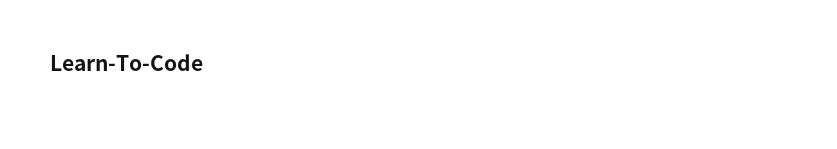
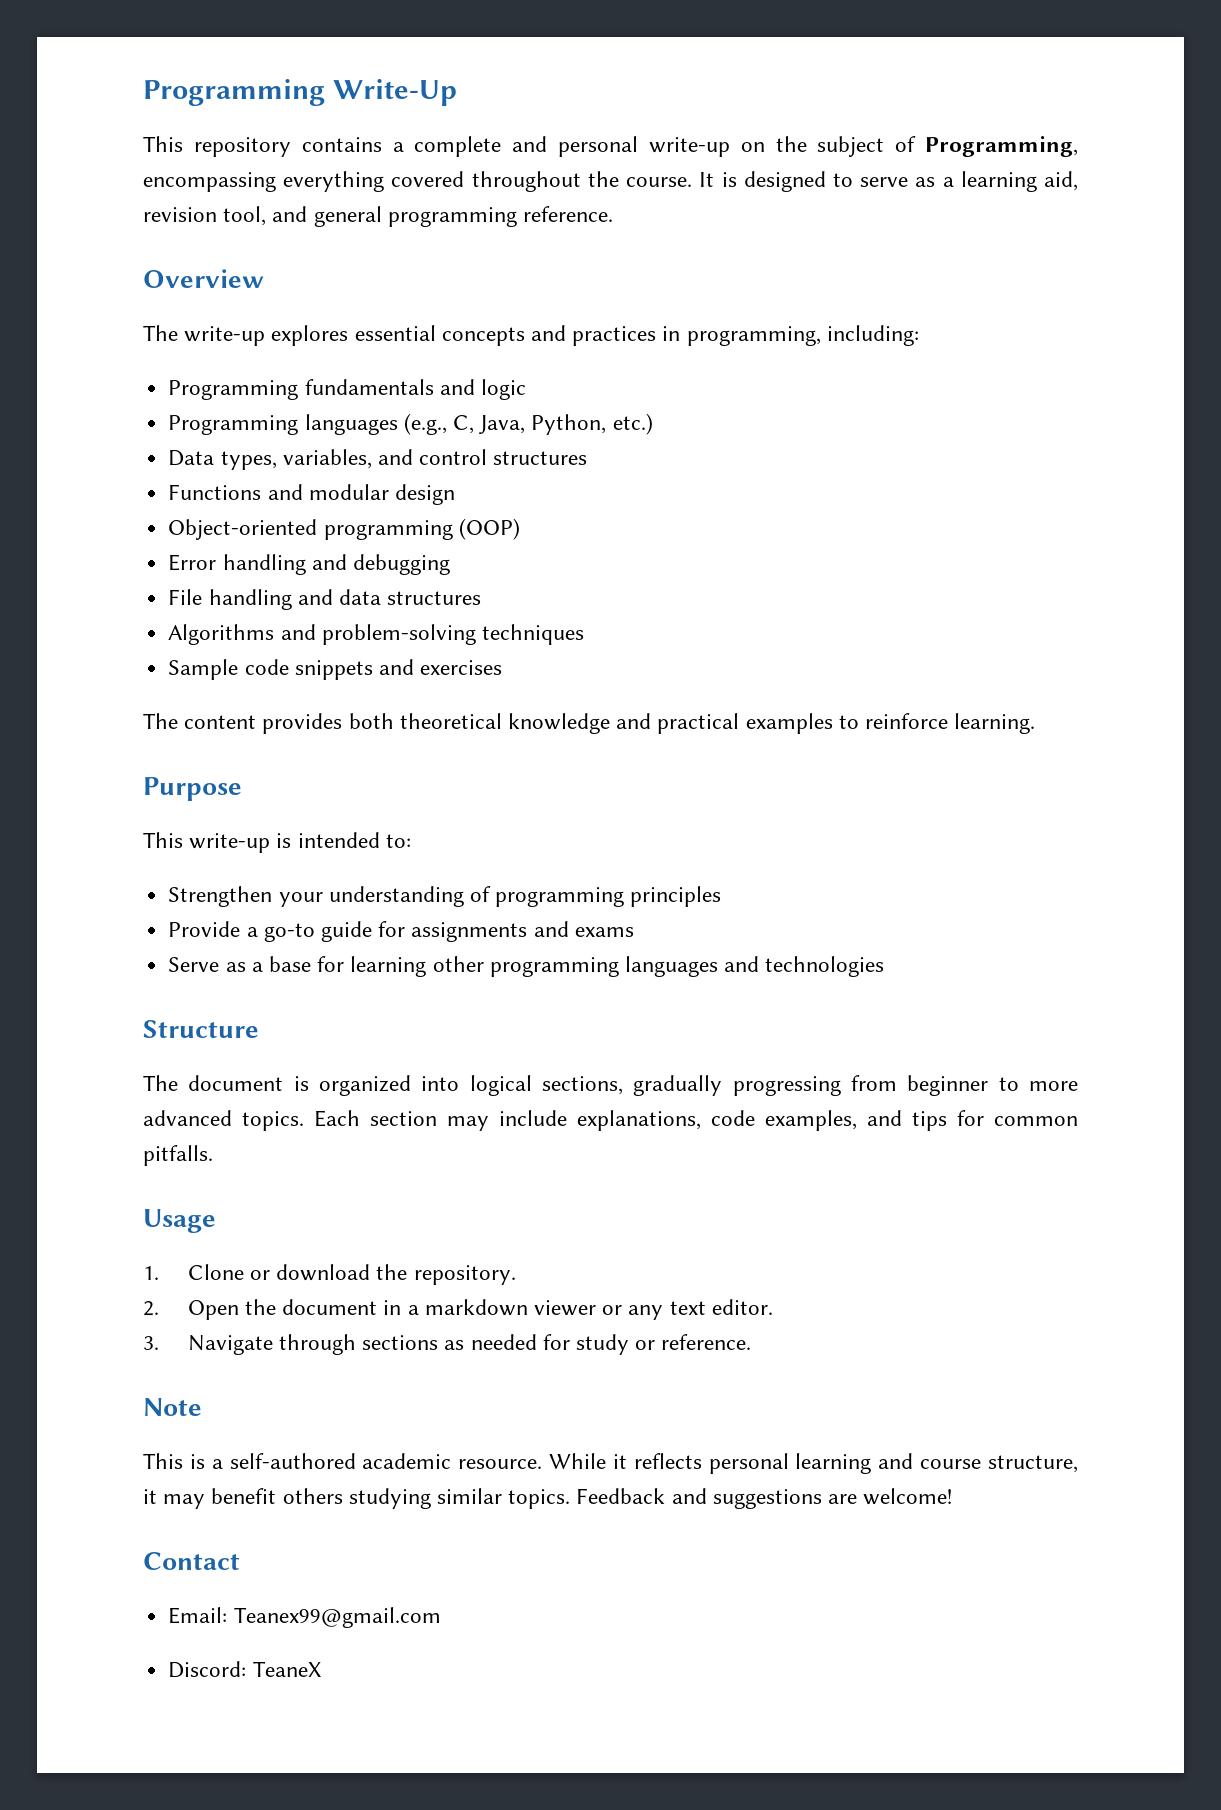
[50,54,203,71] Learn-To-Code -> [143,79,457,106] [143,136,1078,157] [143,171,1078,192] [143,206,614,227] [143,269,264,288] [143,325,919,346] [168,379,526,400] [168,413,653,435] [168,449,588,470] [168,484,455,505] [168,518,520,540] [168,554,450,575] [168,589,482,610] [168,624,584,645] [168,659,503,680] [143,713,1036,734] [143,777,242,801] [143,832,411,853] [168,886,722,907] [168,921,634,942] [168,956,885,977] [143,1020,259,1038] [143,1075,1078,1096] [143,1110,1078,1131] [143,1145,213,1166] [143,1209,216,1233] [143,1264,516,1285] [143,1299,773,1320] [143,1334,752,1355] [143,1398,202,1416] [143,1453,1078,1474] [143,1488,953,1509] [143,1552,240,1570] [168,1607,441,1628] [168,1661,321,1678] Programming Write-Up // This repository contains a complete and personal write-up on the subject of Programming, encompassing everything covered throughout the course. It is designed to serve as a learning aid, revision tool, and general programming reference. // Overview // The write-up explores essential concepts and practices in programming, including: // Programming fundamentals and logic // Programming languages (e.g., C, Java, Python, etc.) // Data types, variables, and control structures // Functions and modular design // Object-oriented programming (OOP) // Error handling and debugging // File handling and data structures // Algorithms and problem-solving techniques // Sample code snippets and exercises // The content provides both theoretical knowledge and practical examples to reinforce learning. // Purpose // This write-up is intended to: // Strengthen your understanding of programming principles // Provide a go-to guide for assignments and exams // Serve as a base for learning other programming languages and technologies // Structure // The document is organized into logical sections, gradually progressing from beginner to more advanced topics. Each section may include explanations, code examples, and tips for common pitfalls. // Usage // 1. Clone or download the repository. // 2. Open the document in a markdown viewer or any text editor. // 3. Navigate through sections as needed for study or reference. // Note // This is a self-authored academic resource. While it reflects personal learning and course structure, it may benefit others studying similar topics. Feedback and suggestions are welcome! // Contact // Email: Teanex99@gmail.com // Discord: TeaneX

